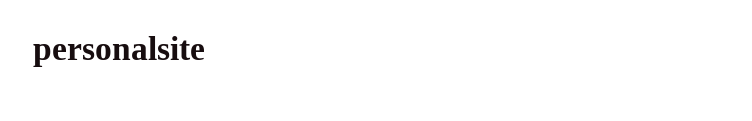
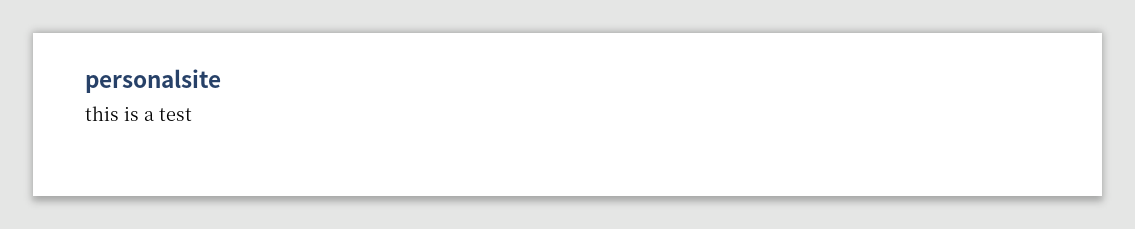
(205, 51) none -> [85,106,192,121] // this is a test

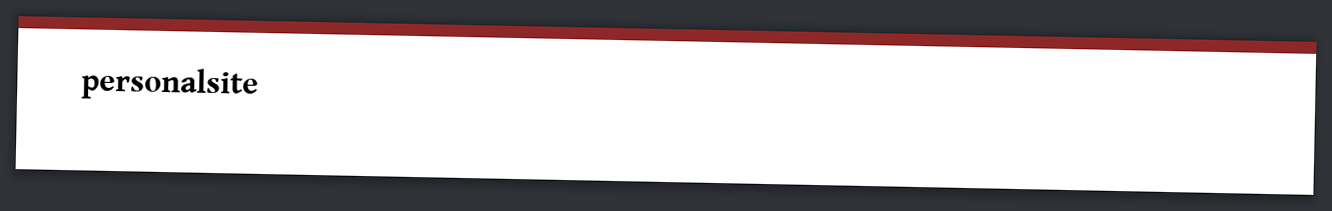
[85,106,192,121] // this is a test -> (259, 84) none

